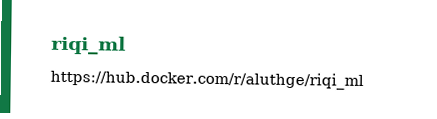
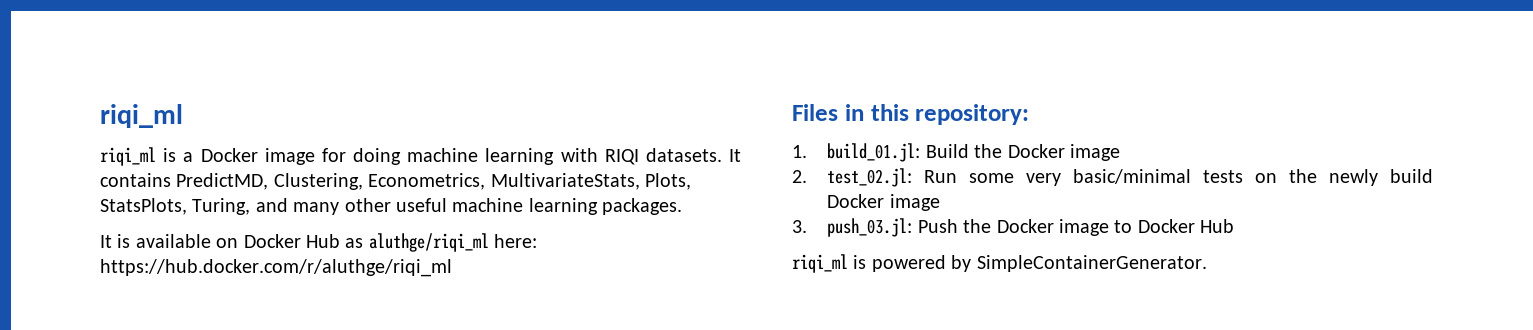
[50,69,364,90] https://hub.docker.com/r/aluthge/riqi_ml -> [100,147,741,166] [100,173,691,190] [100,198,683,215] [100,233,538,252] [100,259,452,277] [792,104,1030,125] [792,143,1120,162] [792,168,1433,187] [827,194,940,211] [792,218,1235,237] [792,254,1207,273] riqi_ml is a Docker image for doing machine learning with RIQI datasets. It contains PredictMD, Clustering, Econometrics, MultivariateStats, Plots, StatsPlots, Turing, and many other useful machine learning packages. // It is available on Docker Hub as aluthge/riqi_ml here: https://hub.docker.com/r/aluthge/riqi_ml // Files in this repository: // 1. build_01.jl: Build the Docker image // 2. test_02.jl: Run some very basic/minimal tests on the newly build Docker image // 3. push_03.jl: Push the Docker image to Docker Hub // riqi_ml is powered by SimpleContainerGenerator.

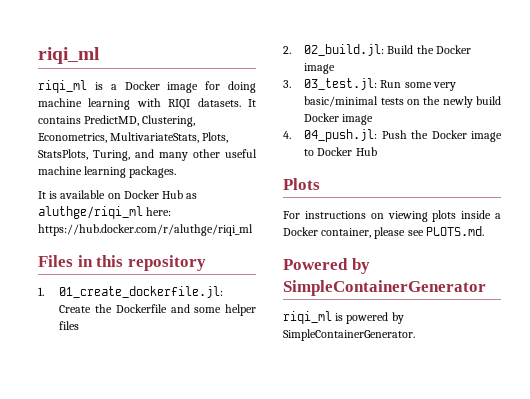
[915,104,1030,125] repository: -> [127,255,206,271] repository
[827,143,921,162] build_01.jl: -> [59,286,224,298] [59,304,256,316] [59,321,80,330] [283,44,385,56] 01_create_dockerfile.jl: Create the Dockerfile and some helper files // 2. 02_build.jl:
[792,168,913,187] 2. test_02.jl: -> [283,78,378,90] 3. 03_test.jl:
[792,218,913,237] 3. push_03.jl: -> [283,129,378,142] 4. 04_push.jl:
(1235, 226) none -> [283,178,320,190] [283,210,501,222] [283,226,484,239] [283,258,370,274] [283,280,486,296] // Plots // For instructions on viewing plots inside a Docker container, please see PLOTS.md. // Powered by SimpleContainerGenerator

